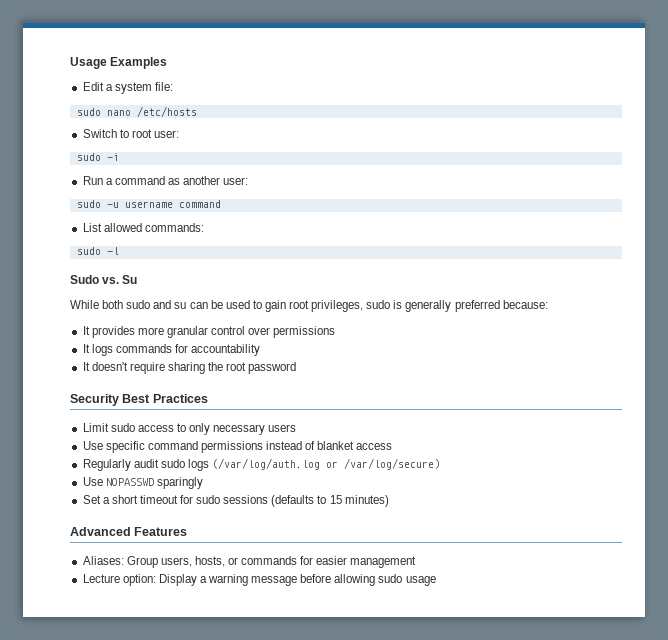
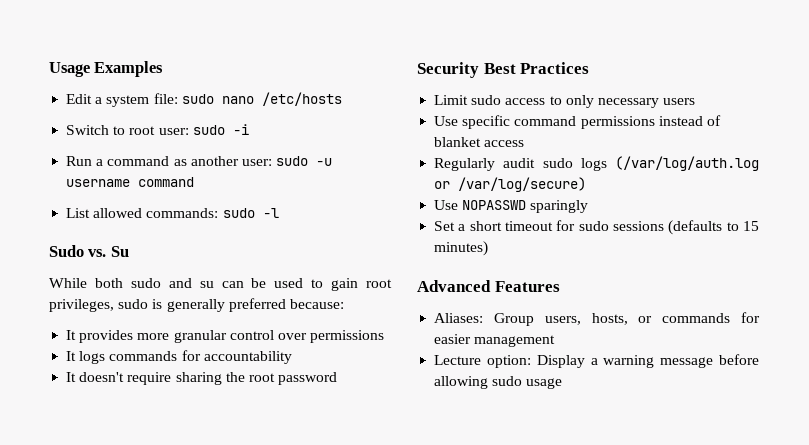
(173, 86) // -> (178, 98) none
(179, 134) // -> (189, 131) none
(249, 181) // -> (272, 162) none
(204, 227) // -> (219, 213) none

